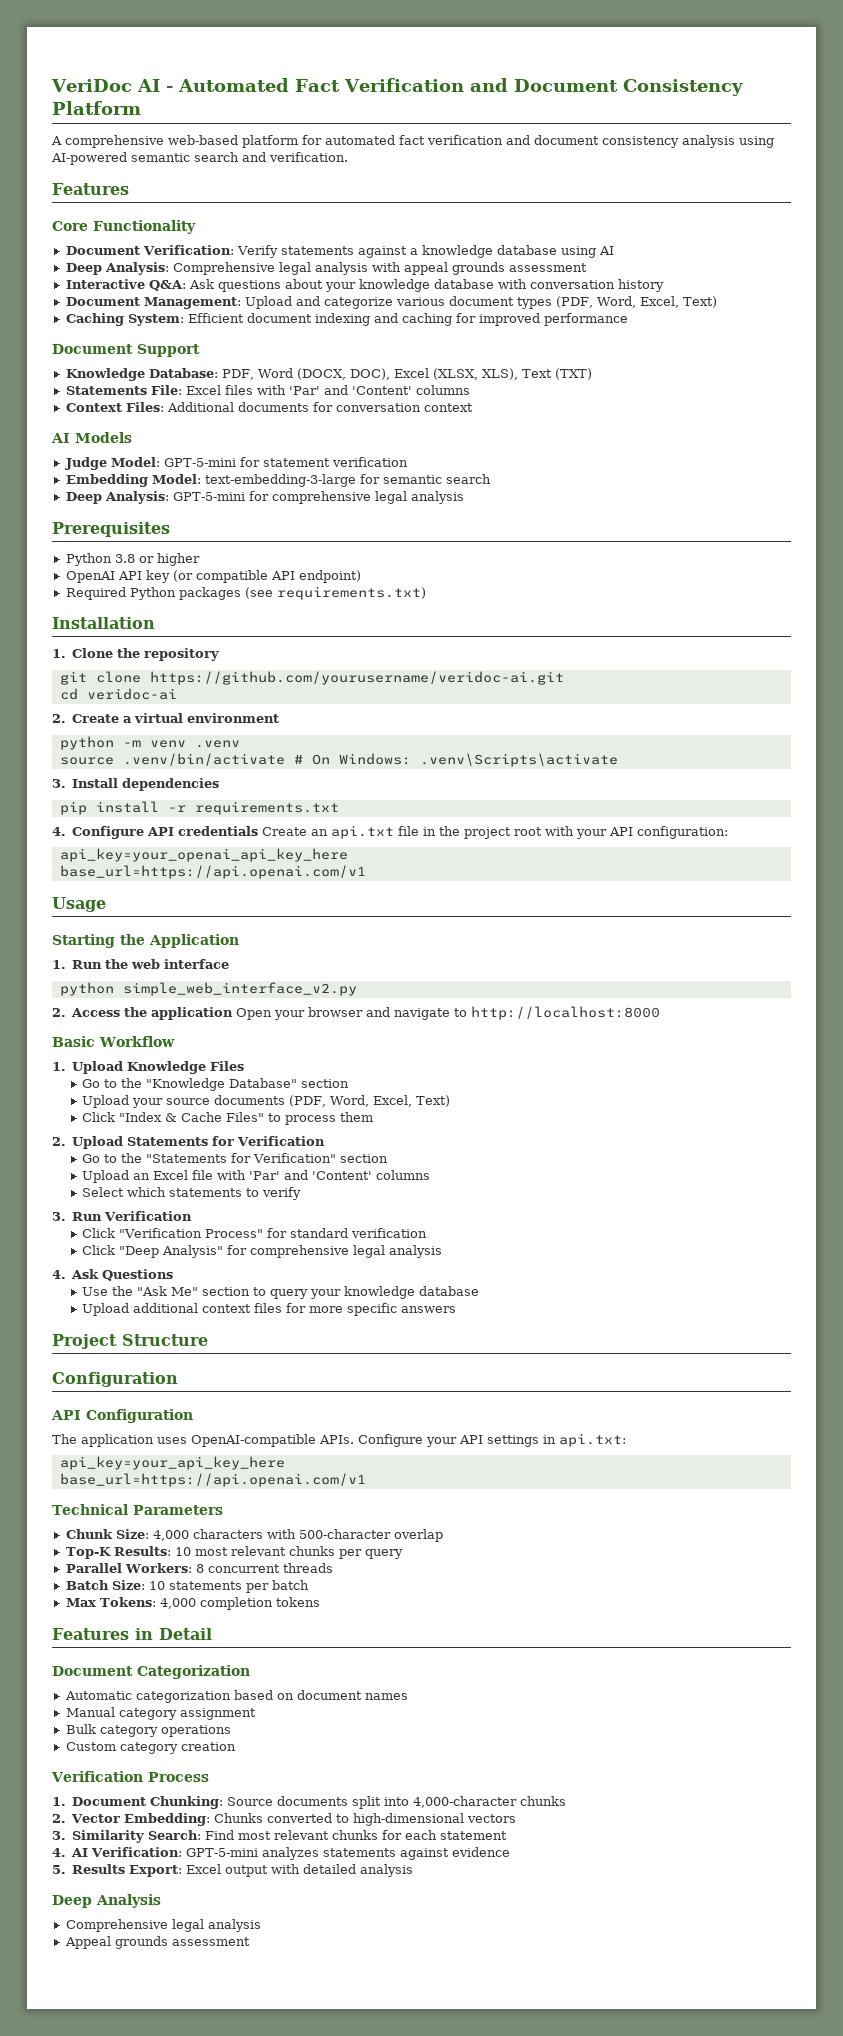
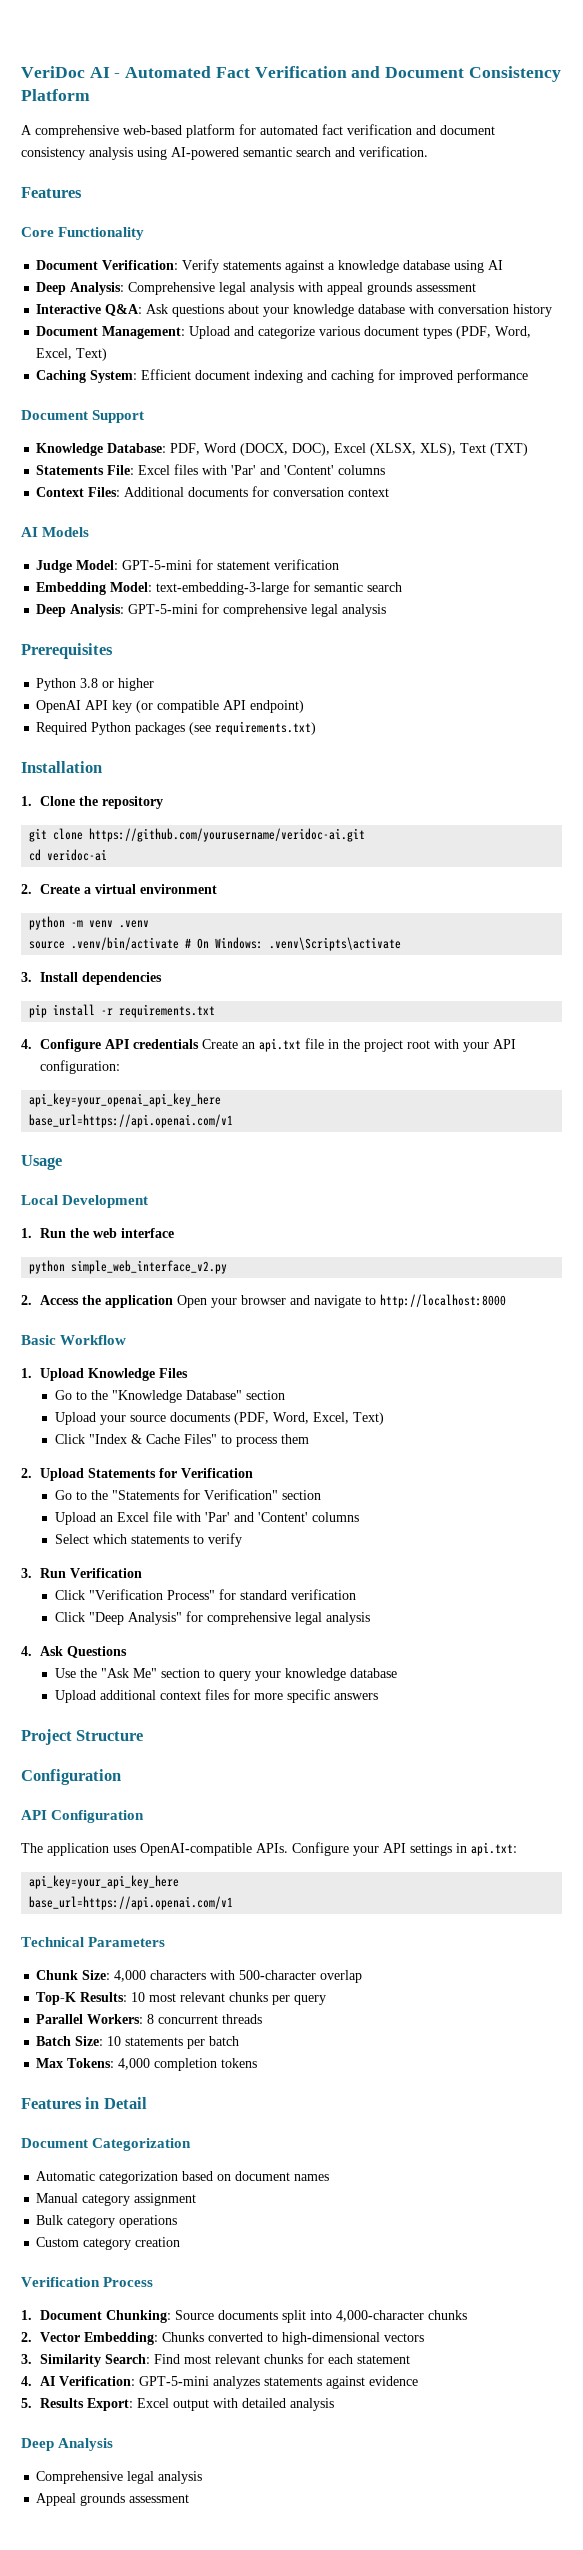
[52,934,239,948] Starting the Application -> [21,1195,149,1208] Local Development

